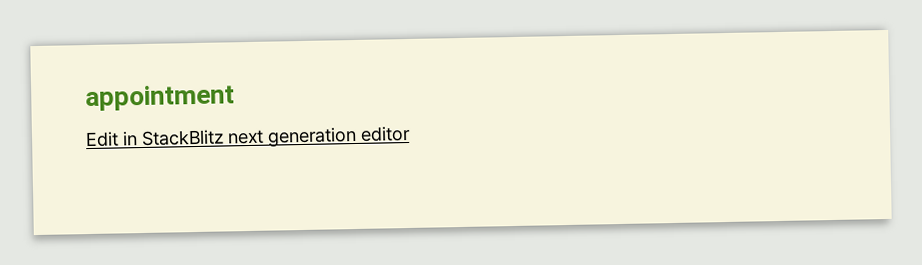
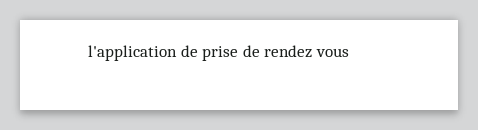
[85,84,235,112] [85,125,411,148] appointment // Edit in StackBlitz next generation editor -> [88,45,349,61] l'application de prise de rendez vous

